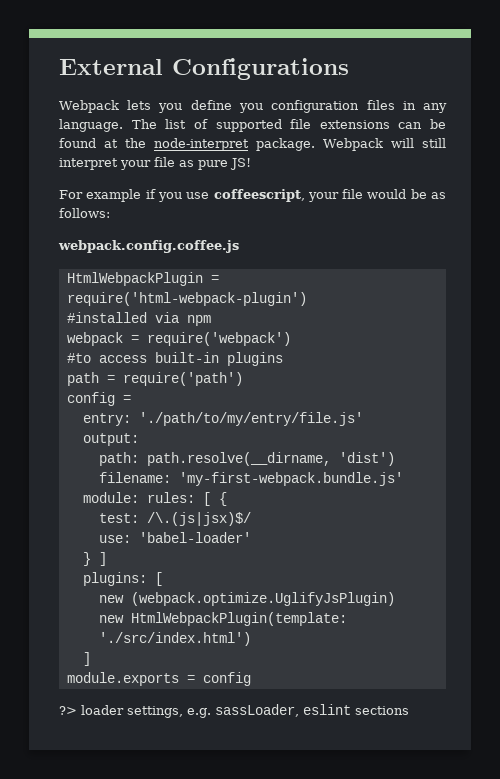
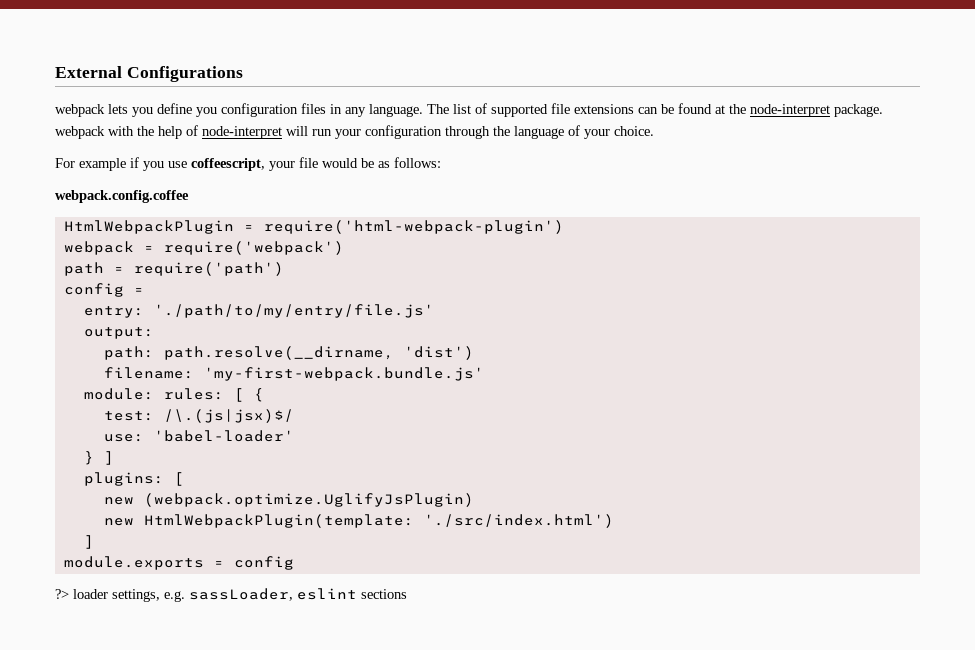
[59,100,119,113] Webpack -> [55,104,105,117] webpack
[323,138,447,151] [59,157,251,170] Webpack will still interpret your file as pure JS! -> [55,125,654,139] webpack with the help of node-interpret will run your configuration through the language of your choice.
[58,240,239,253] webpack.config.coffee.js -> [55,190,189,203] webpack.config.coffee
[66,312,211,326] // #installed via npm -> (564, 227) none
[66,352,283,366] // #to access built-in plugins -> (344, 248) none

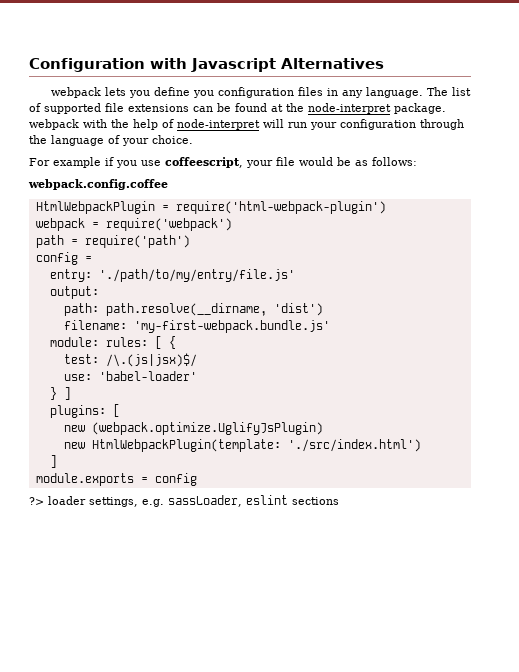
[55,66,243,82] External Configurations -> [29,58,384,72] Configuration with Javascript Alternatives

